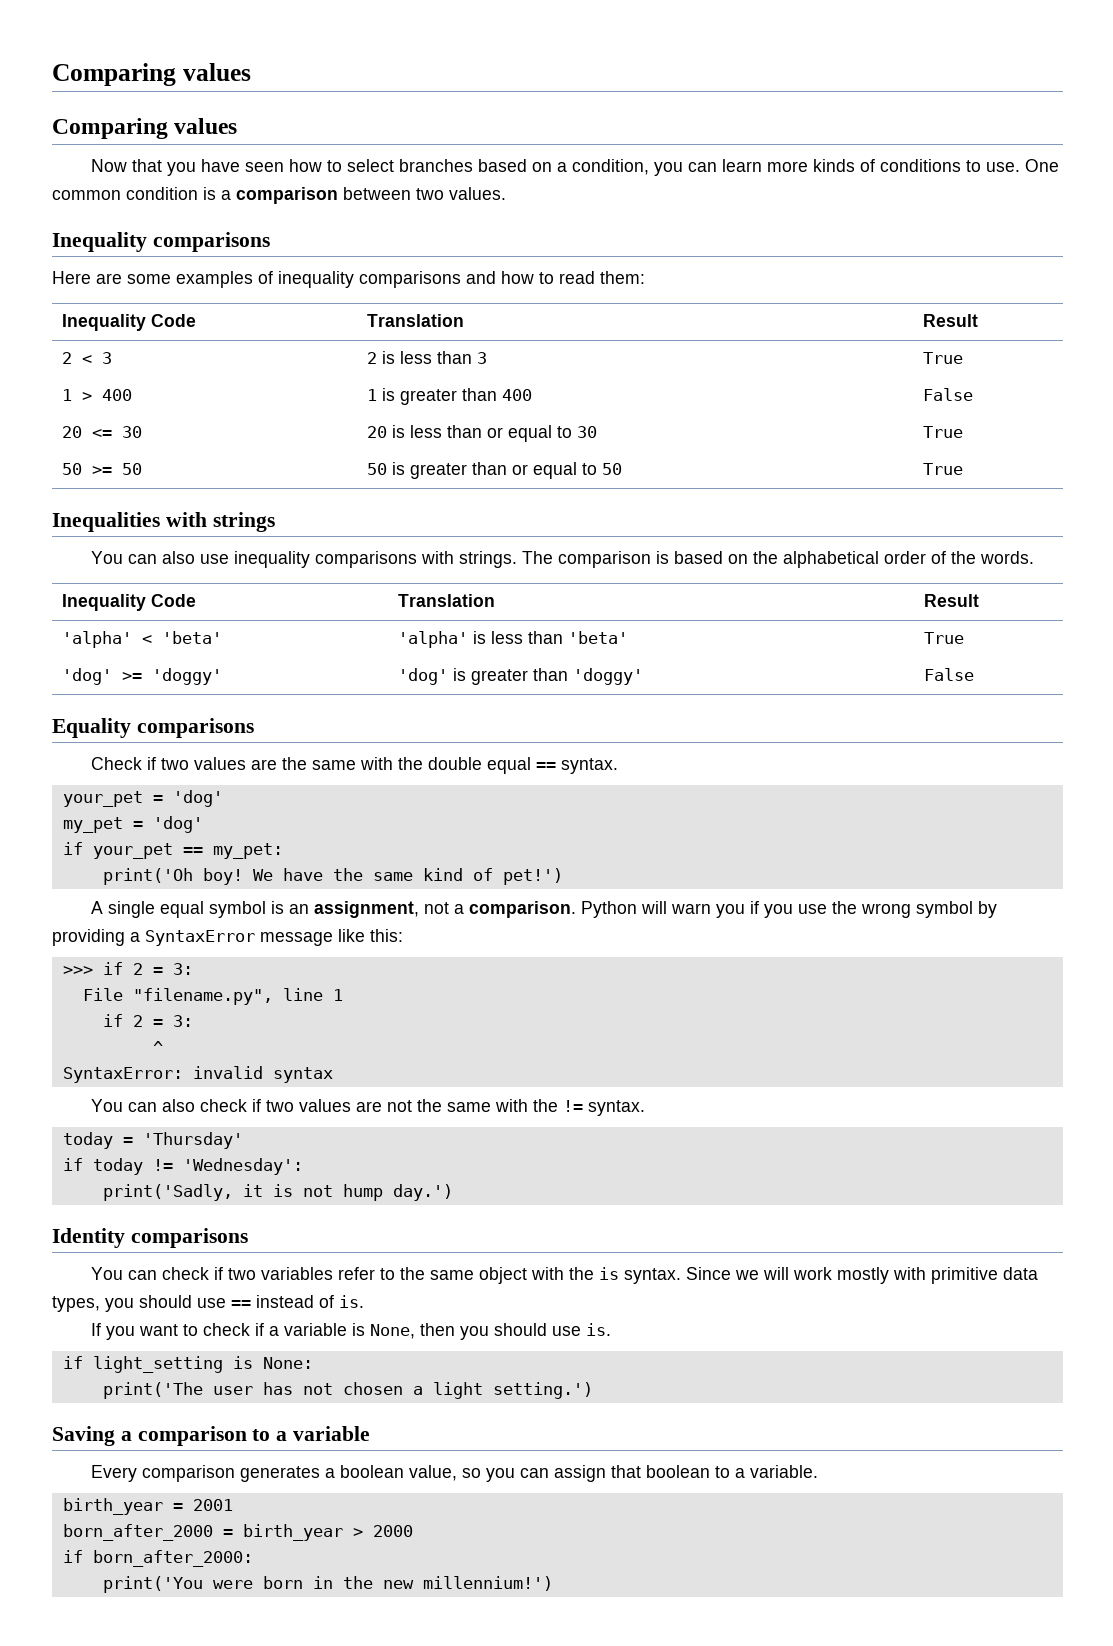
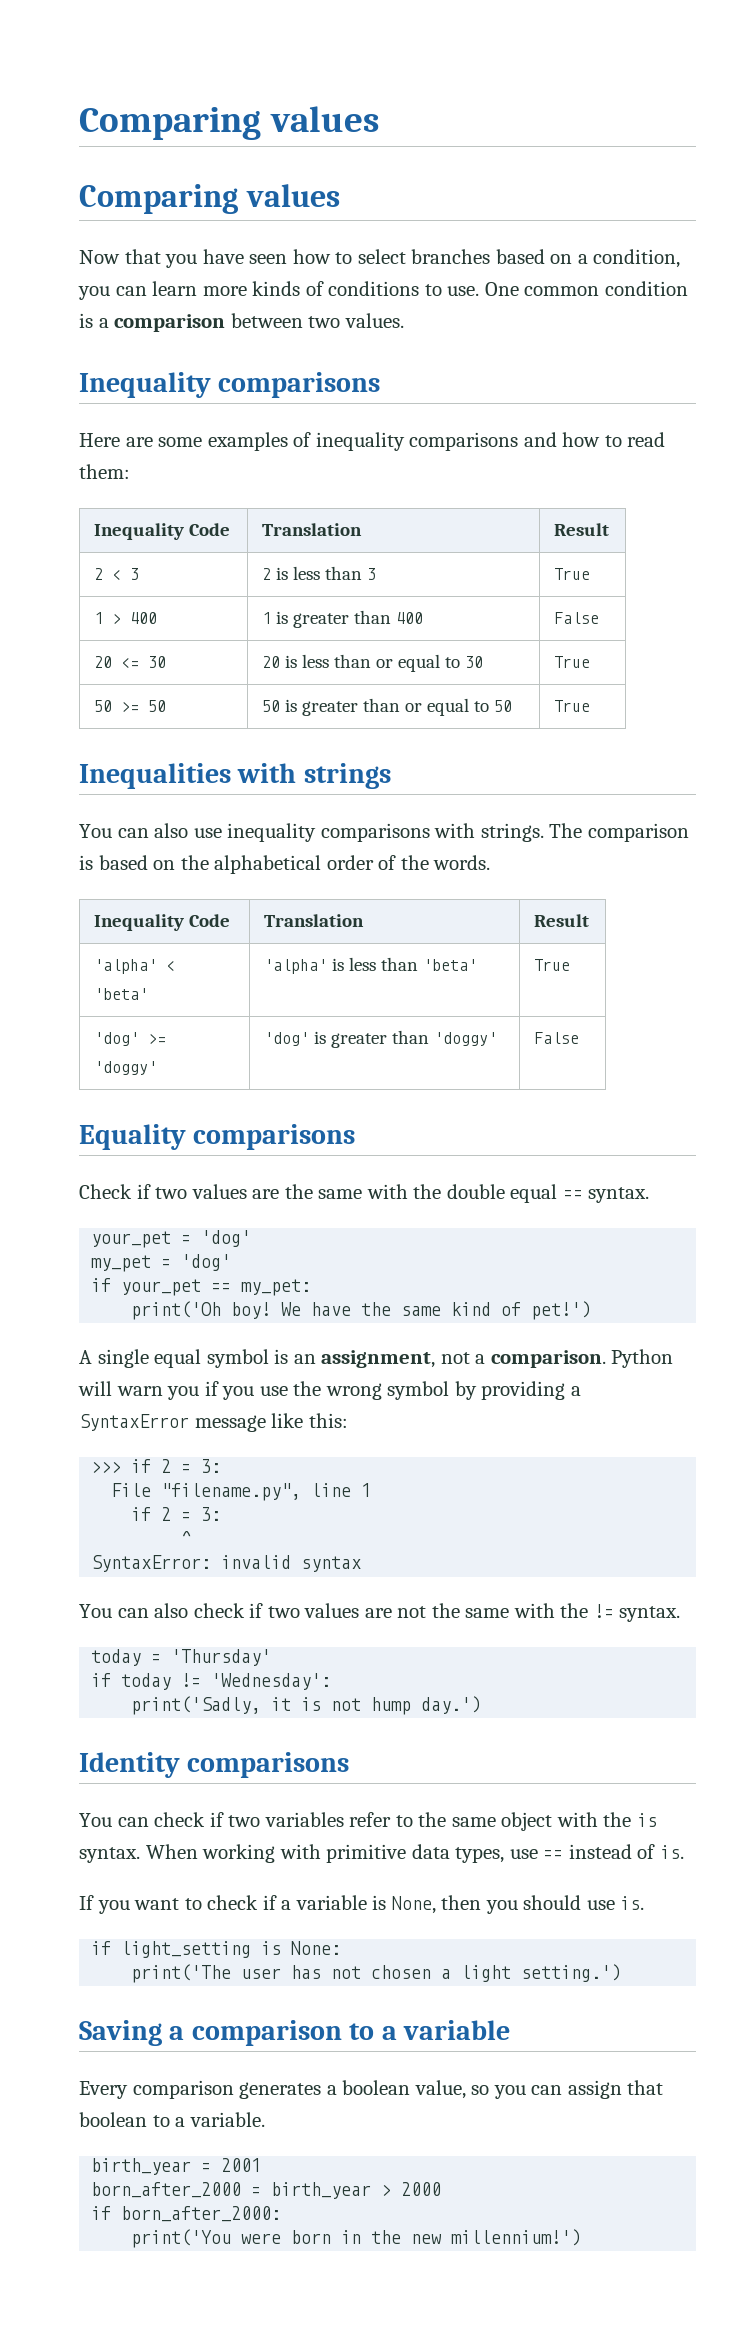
[686,1267,890,1284] Since we will work mostly -> [145,1844,276,1863] When working
[105,1295,192,1312] you should -> (505, 1855) none

